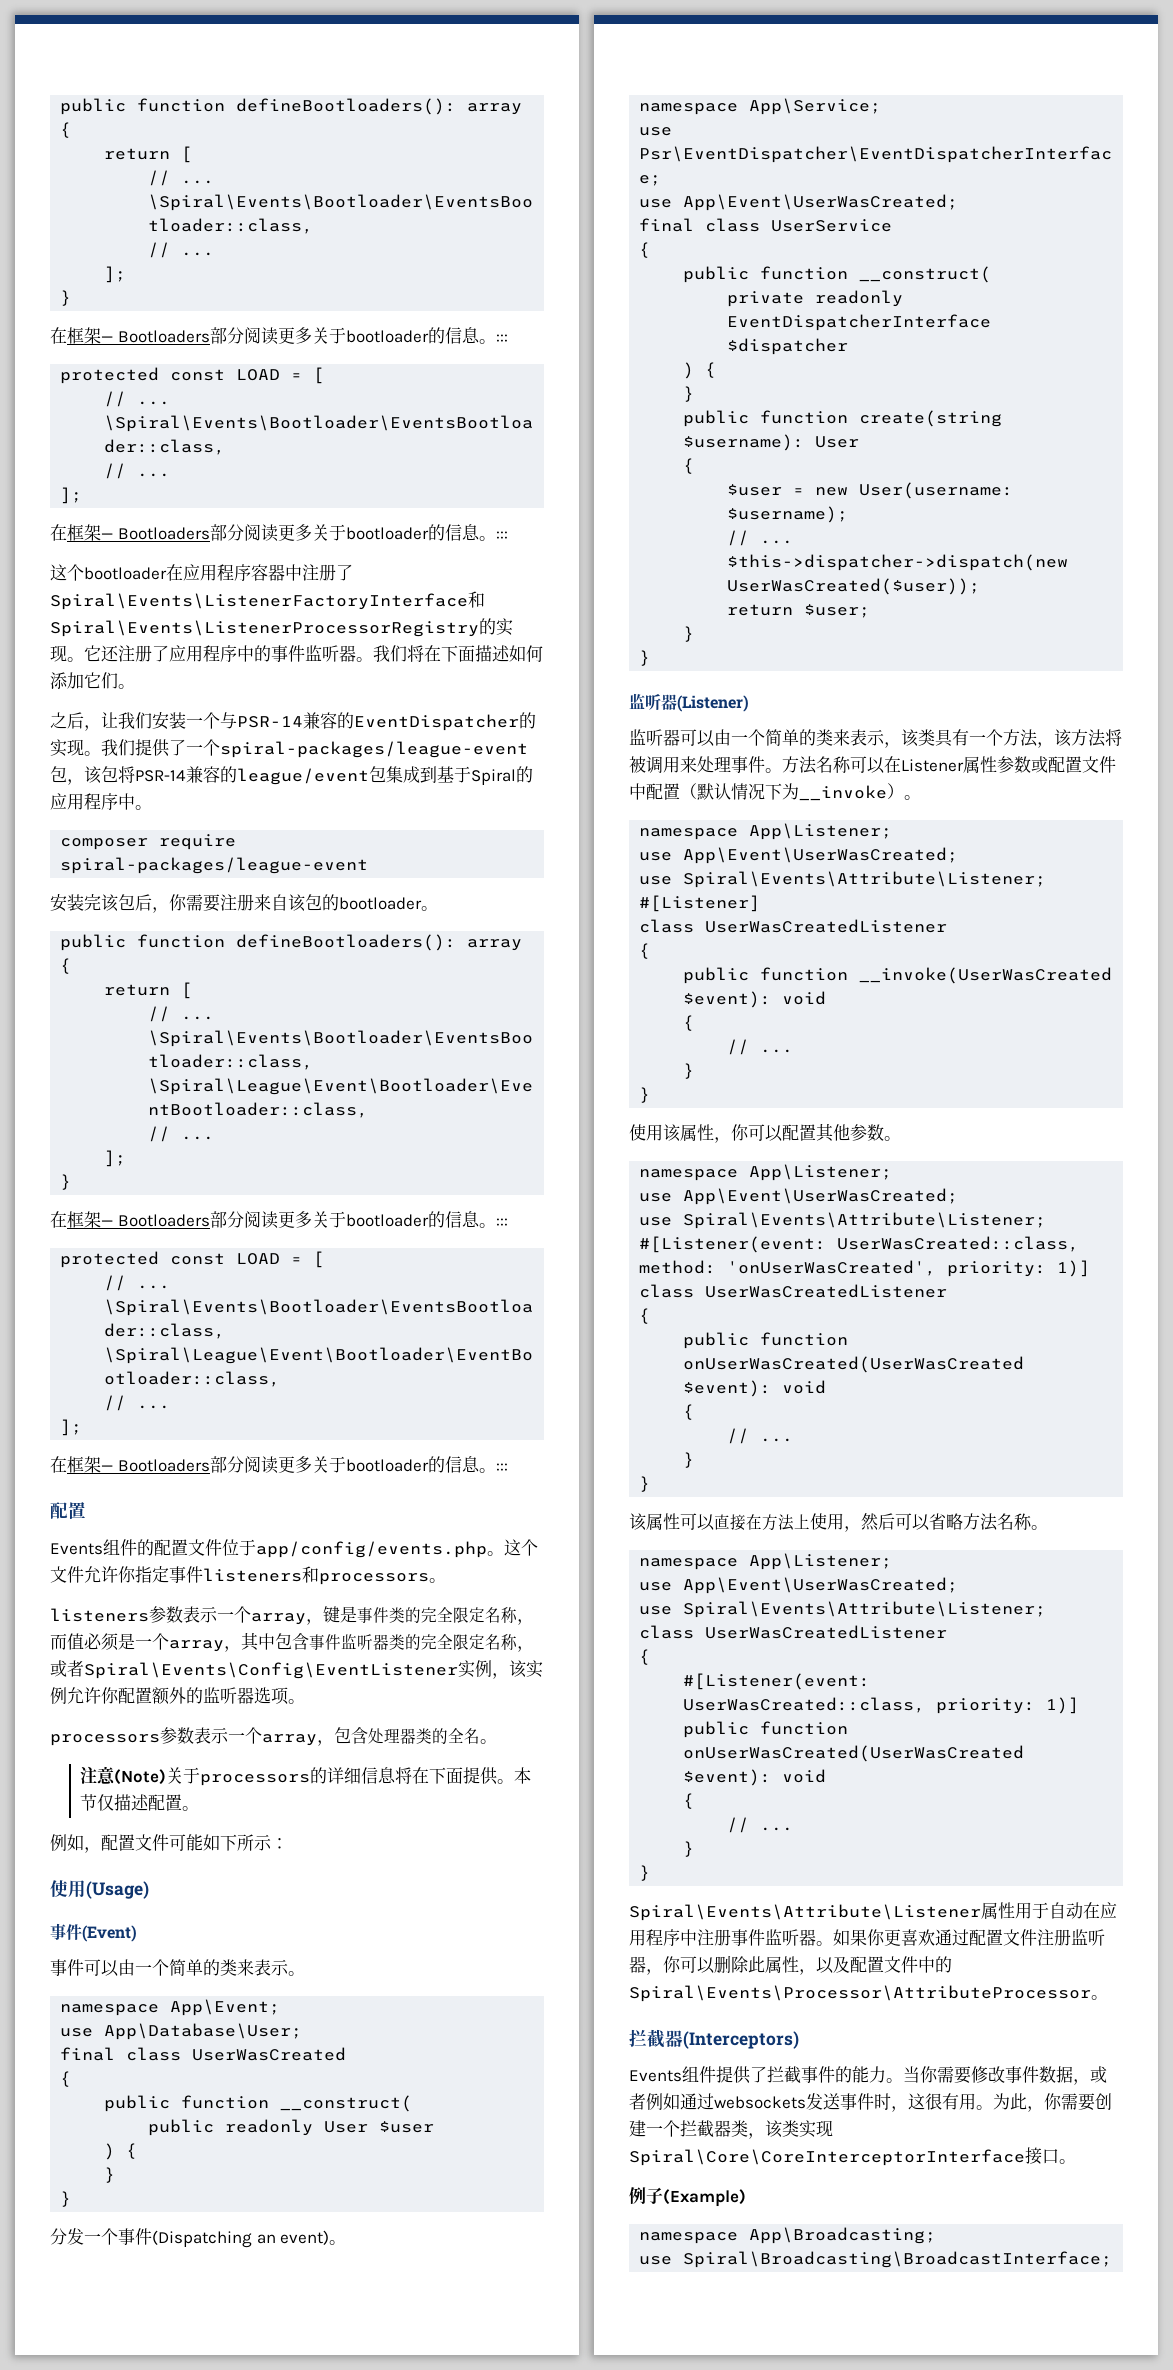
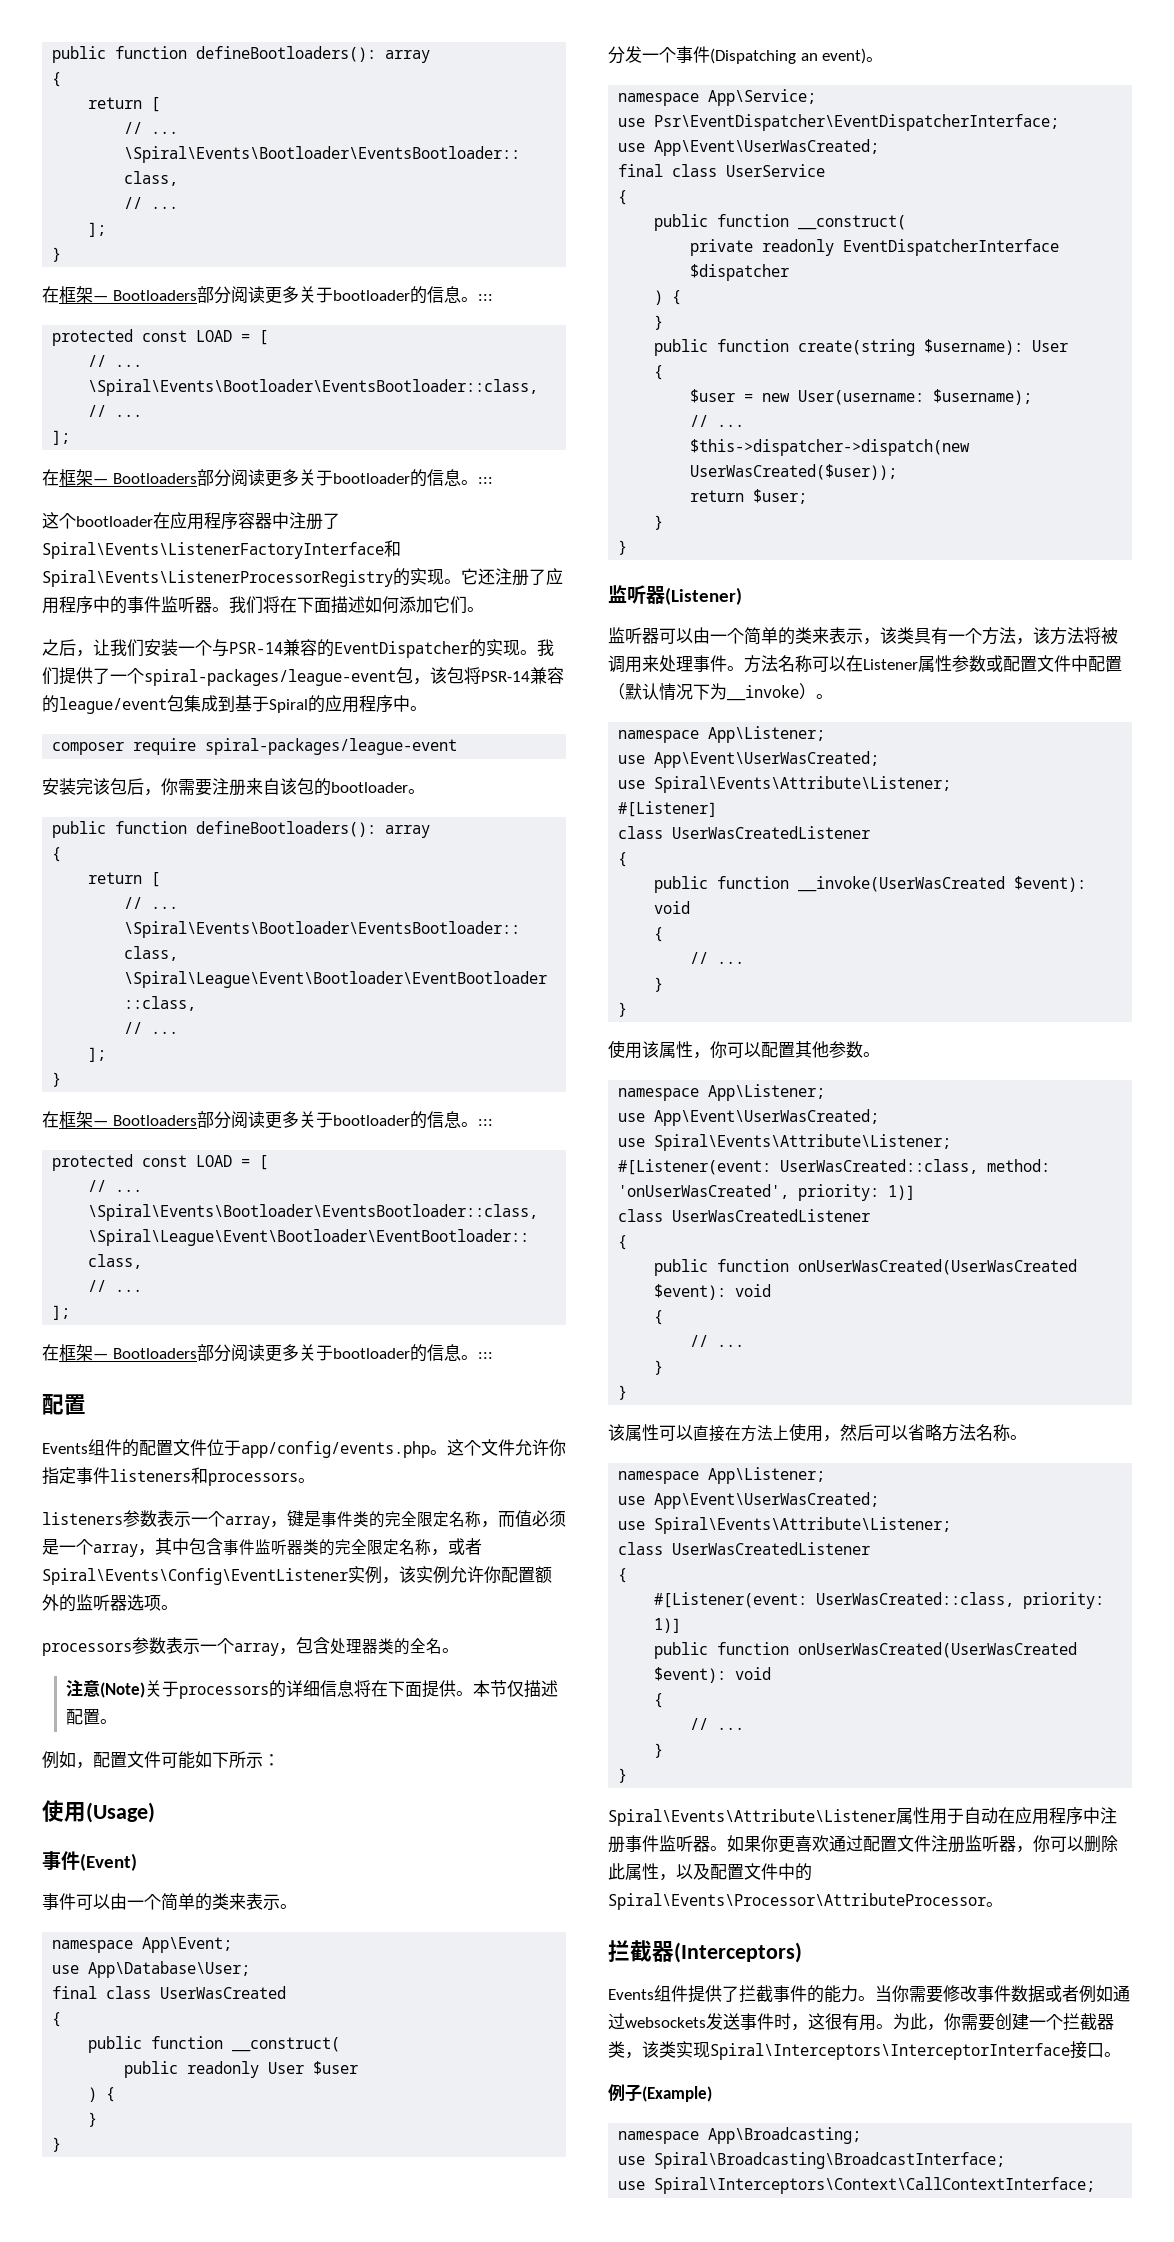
[1073,2079,1090,2085] ， -> (1045, 1994) none
[629,2149,1025,2166] Spiral\Core\CoreInterceptorInterface -> [710,2043,1070,2060] Spiral\Interceptors\InterceptorInterface
(1113, 2259) none -> [618,2177,1096,2194] // use Spiral\Interceptors\Context\CallContextInterface;

